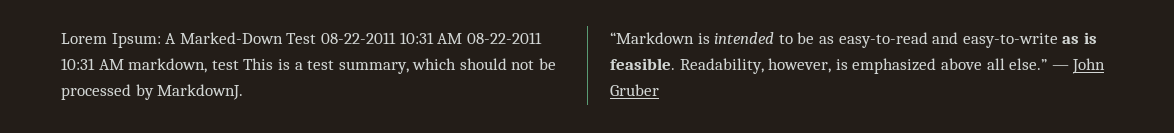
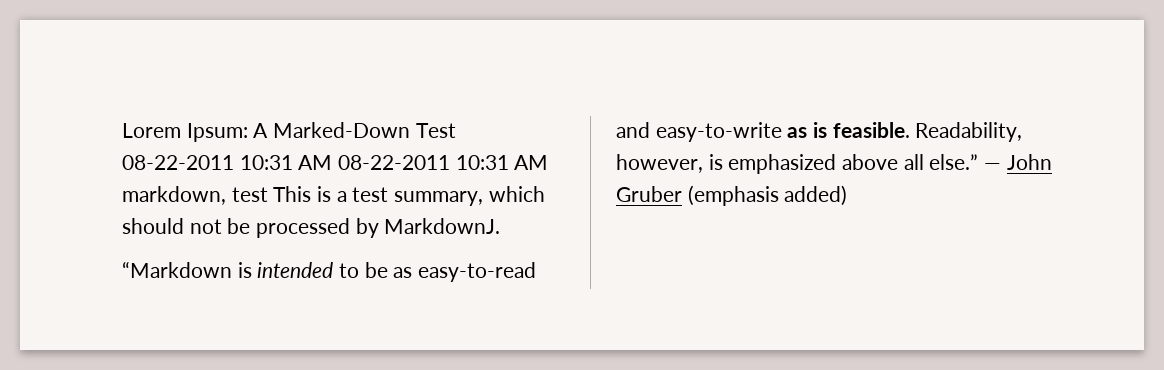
(659, 90) none -> [687,185,848,206] (emphasis added)

